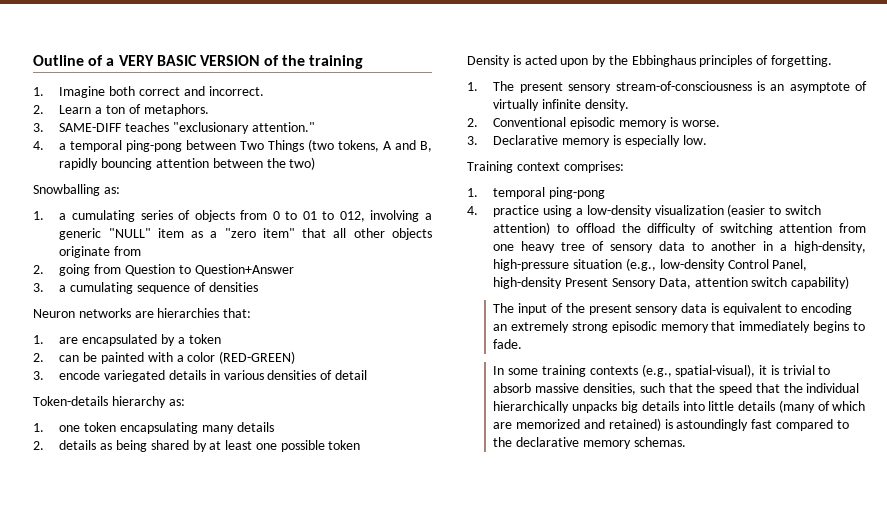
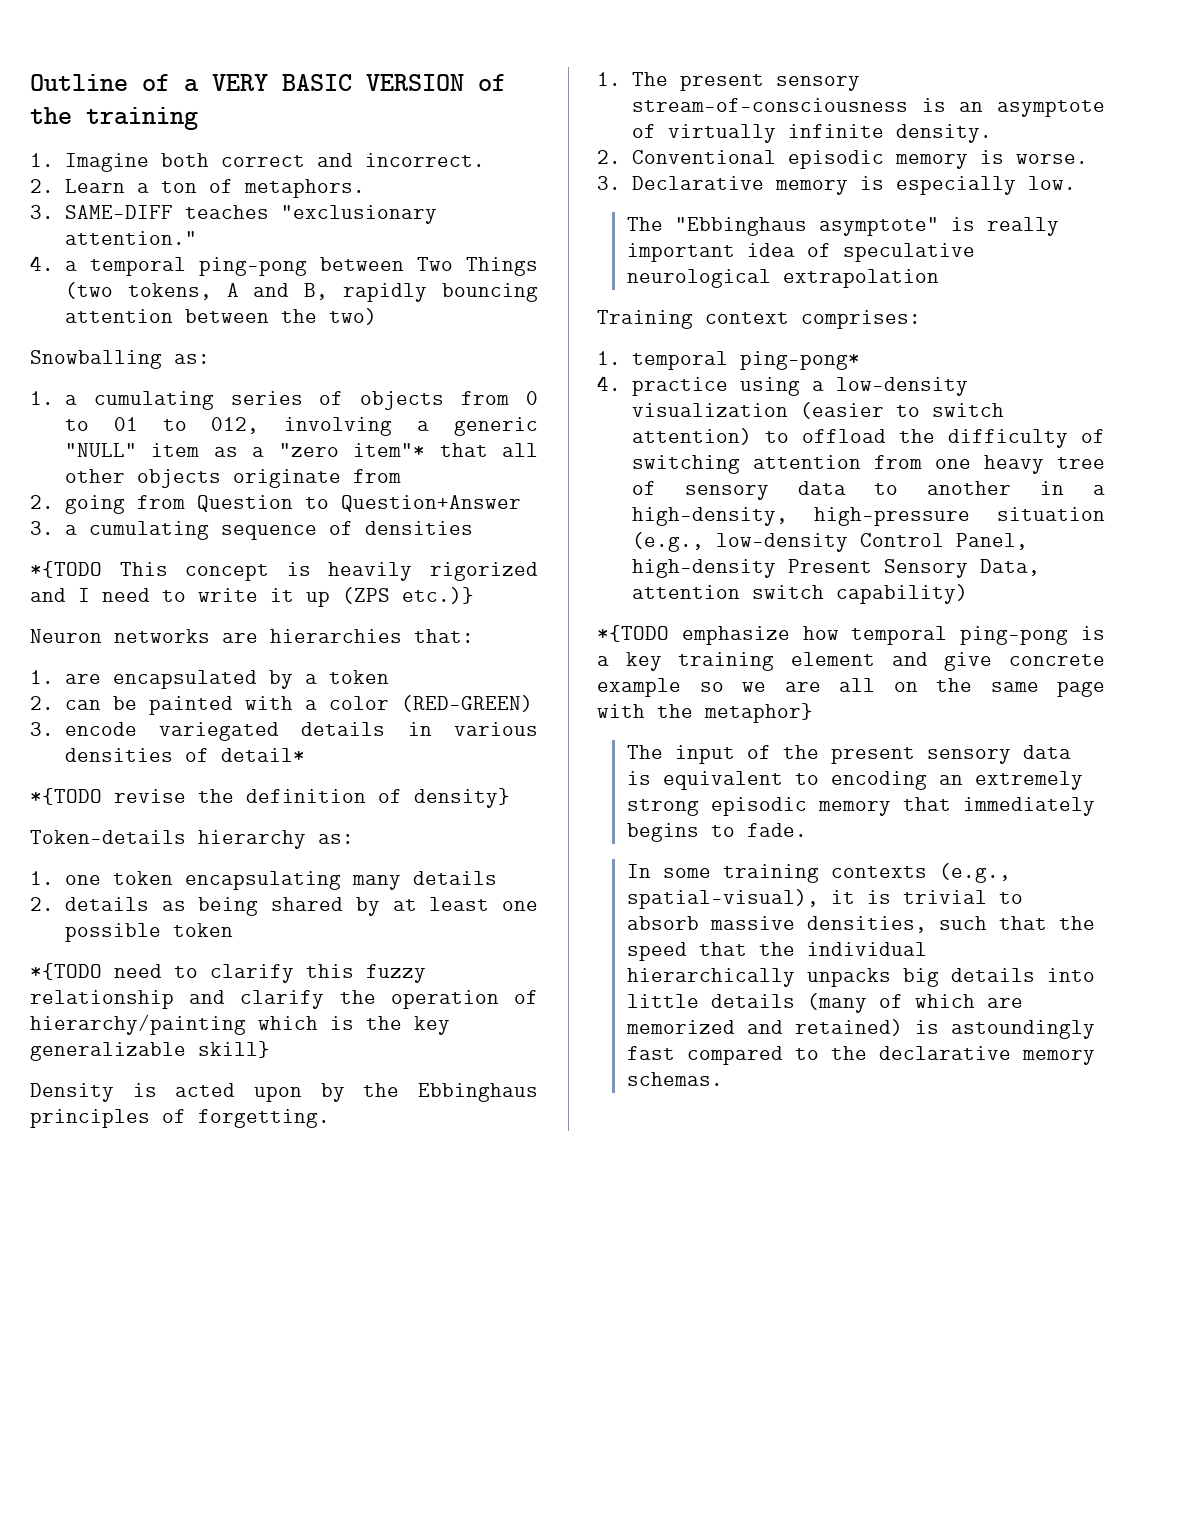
[262,228,295,238] item" -> [353,443,426,457] item"*
(258, 287) none -> [30,561,538,581] [30,587,474,607] // *{TODO This concept is heavily rigorized and I need to write it up (ZPS etc.)}
[334,370,367,380] detail -> [220,748,305,762] [30,788,510,808] detail* // *{TODO revise the definition of density}
(361, 445) none -> [30,963,426,983] [30,990,538,1009] [30,1014,450,1035] [30,1041,270,1061] // *{TODO need to clarify this fuzzy relationship and clarify the operation of hierarchy/painting which is the key generalizable skill}
(707, 140) none -> [626,217,1059,236] [626,243,975,262] [626,269,939,288] // The "Ebbinghaus asymptote" is really important idea of speculative neurological extrapolation
[549,187,606,199] ping-pong -> [739,351,860,370] ping-pong*
(850, 282) none -> [597,625,1105,645] [597,652,1105,671] [597,678,1105,697] [597,703,813,723] // *{TODO emphasize how temporal ping-pong is a key training element and give concrete example so we are all on the same page with the metaphor}

